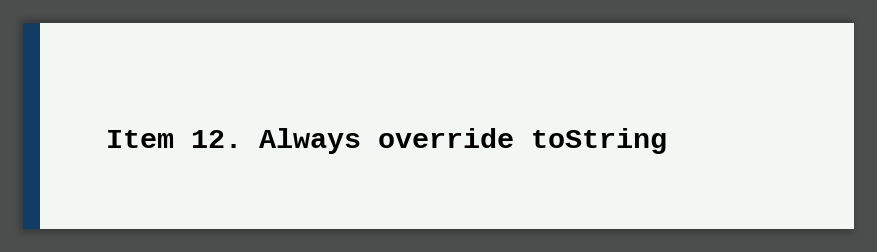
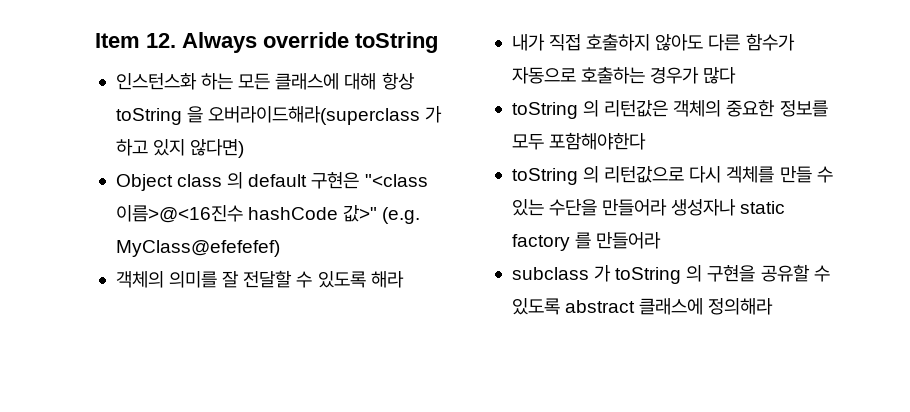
(667, 141) none -> [115,72,415,90] [115,106,443,125] [115,139,245,158] [115,172,428,191] [115,205,421,224] [115,240,280,257] [115,270,404,288] [511,33,795,51] [511,66,737,84] [511,100,828,119] [511,132,647,150] [511,166,833,185] [511,199,786,216] [511,232,662,251] [511,264,830,284] [511,298,774,315] // 인스턴스화 하는 모든 클래스에 대해 항상 toString 을 오버라이드해라(superclass 가 하고 있지 않다면) // Object class 의 default 구현은 "<class 이름>@<16진수 hashCode 값>" (e.g. MyClass@efefefef) // 객체의 의미를 잘 전달할 수 있도록 해라 // 내가 직접 호출하지 않아도 다른 함수가 자동으로 호출하는 경우가 많다 // toString 의 리턴값은 객체의 중요한 정보를 모두 포함해야한다 // toString 의 리턴값으로 다시 겍체를 만들 수 있는 수단을 만들어라 생성자나 static factory 를 만들어라 // subclass 가 toString 의 구현을 공유할 수 있도록 abstract 클래스에 정의해라

